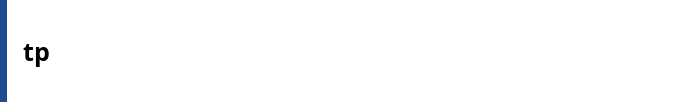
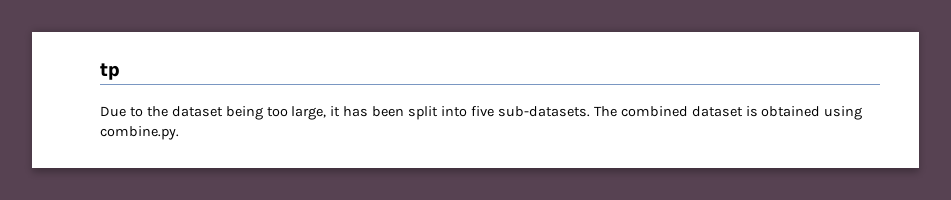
(50, 55) none -> [100,106,863,120] [100,126,179,140] // Due to the dataset being too large, it has been split into five sub-datasets. The combined dataset is obtained using combine.py.

